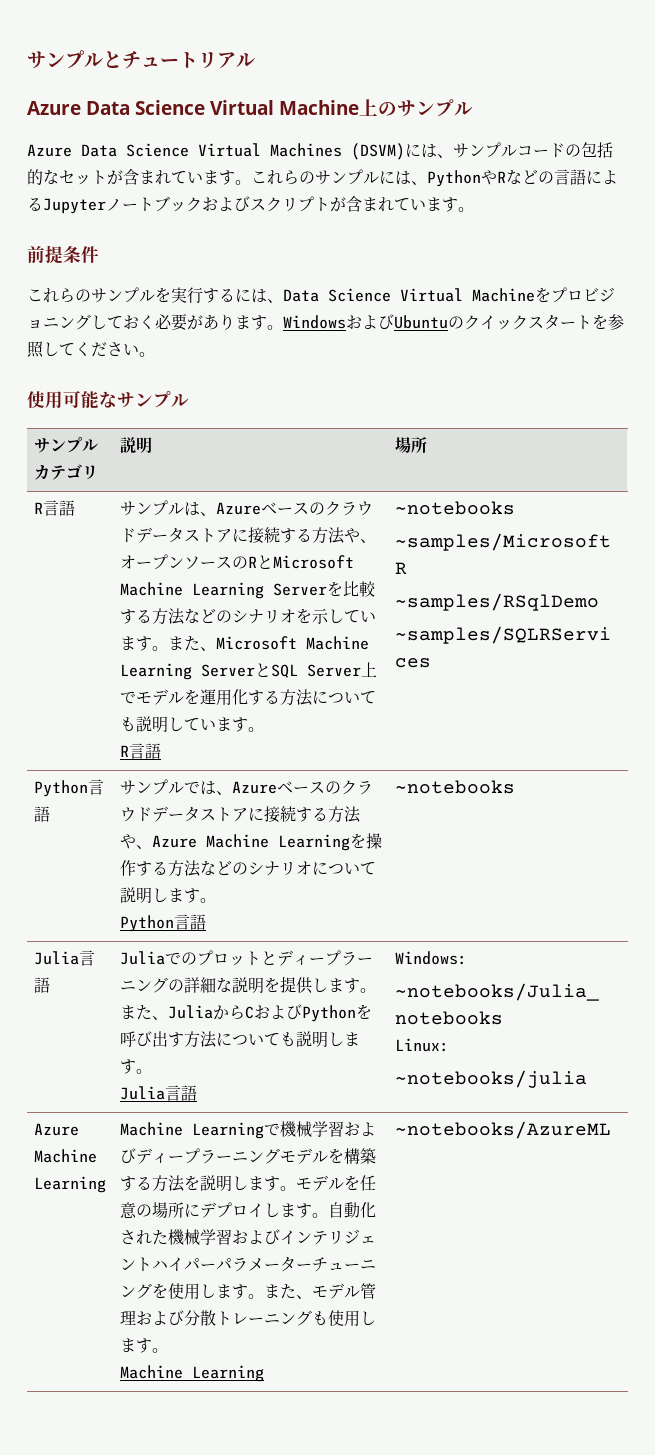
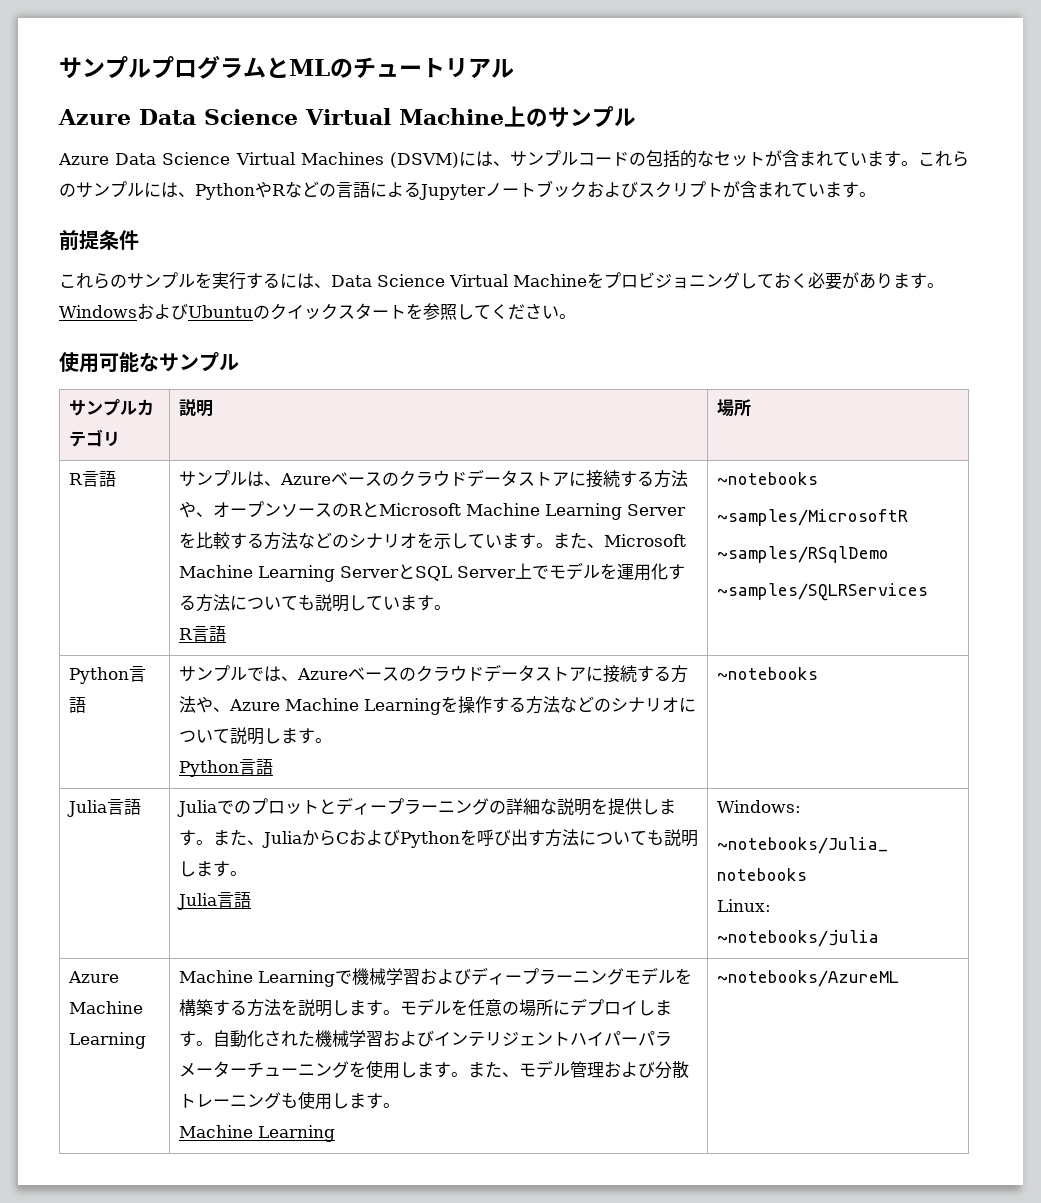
[27,50,122,69] サンプルと -> [59,55,353,79] サンプルプログラムとMLの

